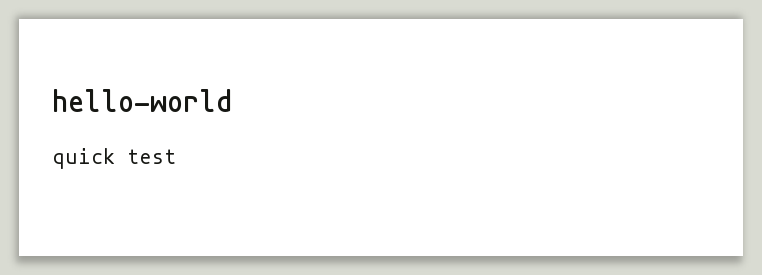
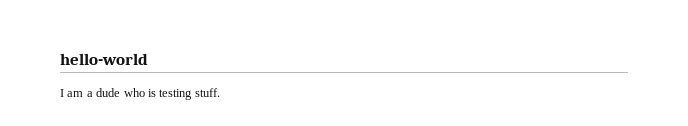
[52,148,176,169] quick test -> [60,88,220,100] I am a dude who is testing stuff.

